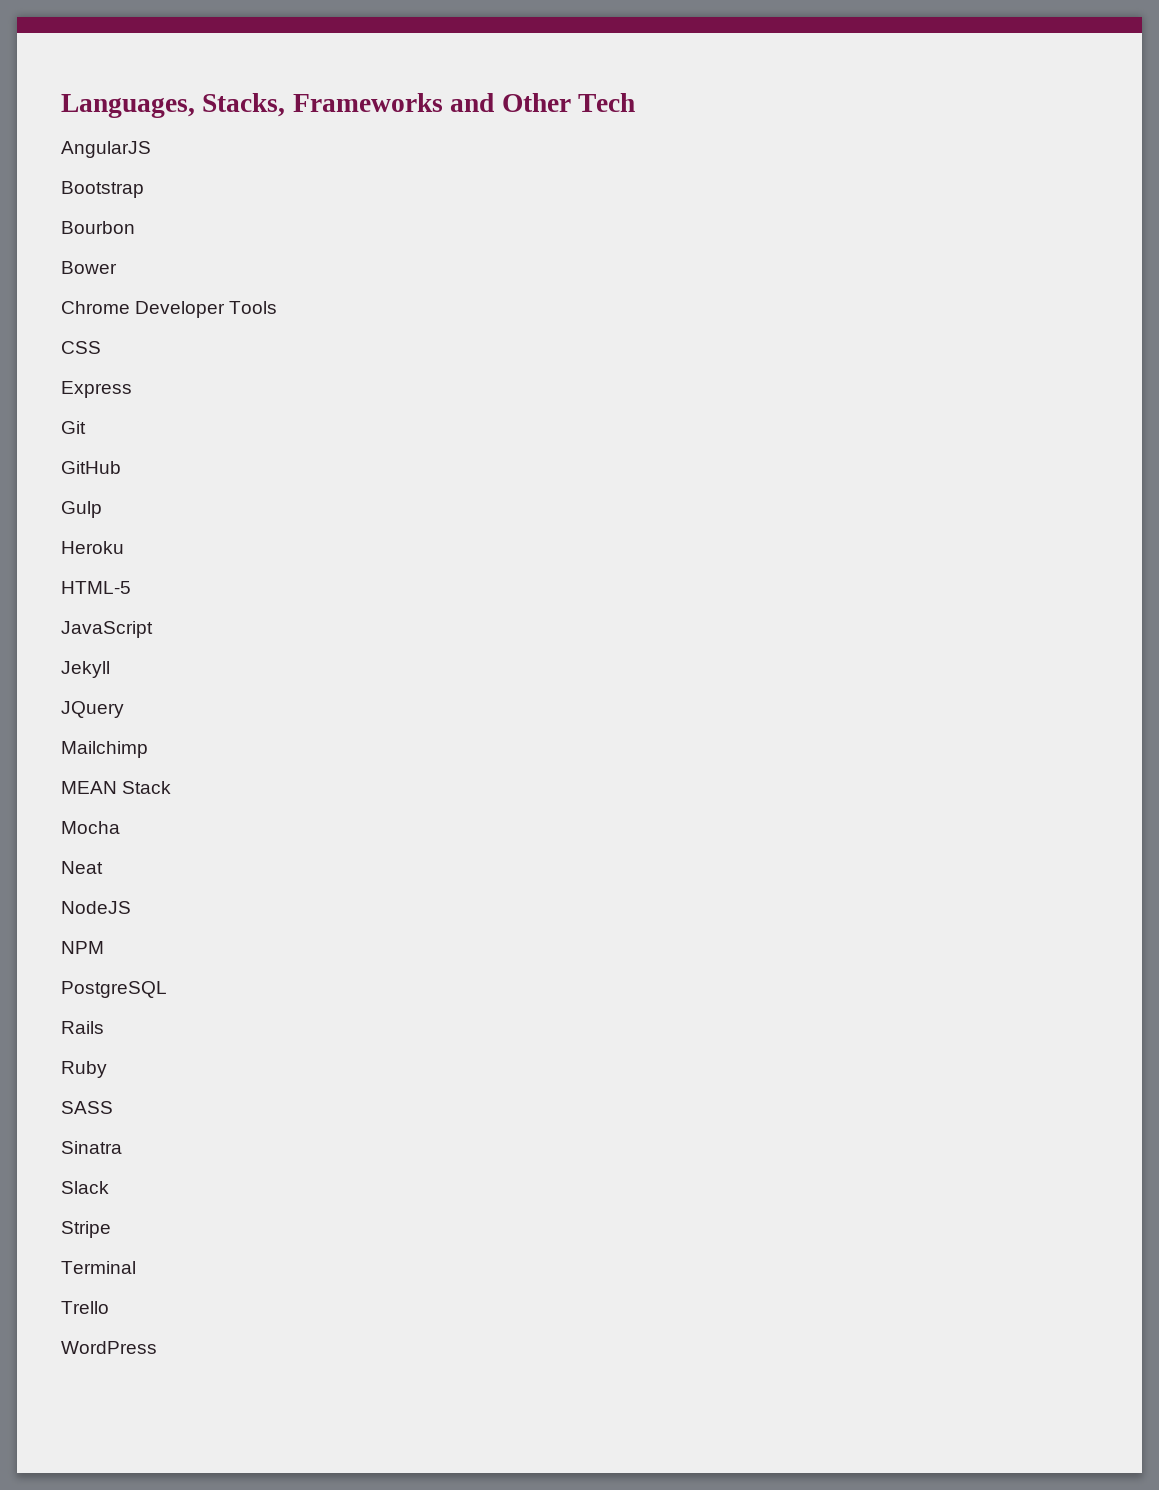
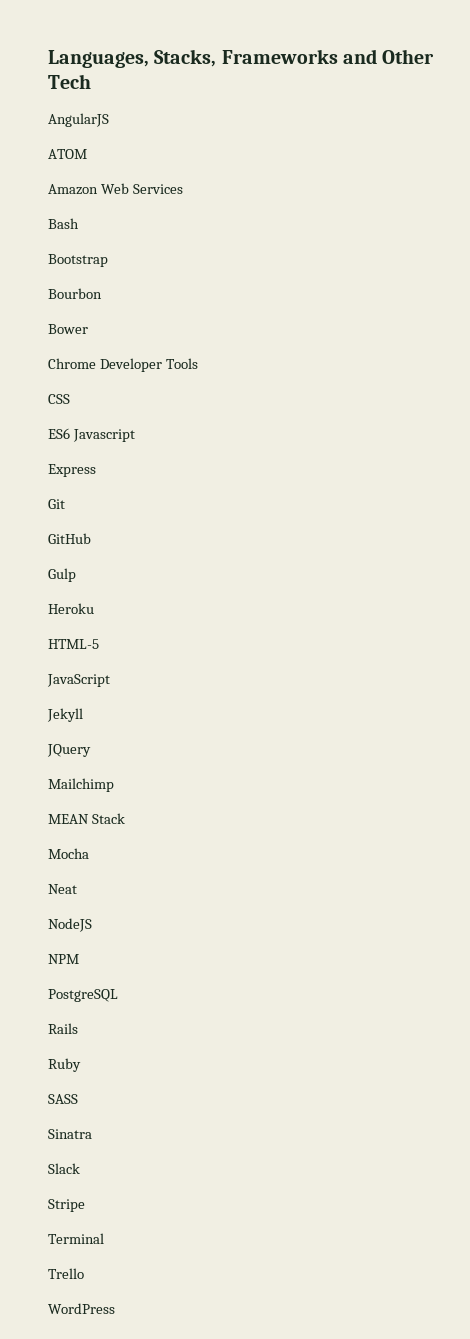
(151, 149) none -> [48,149,87,159] [48,183,183,195] [48,218,79,229] // ATOM // Amazon Web Services // Bash
(101, 347) none -> [48,428,135,442] // ES6 Javascript

